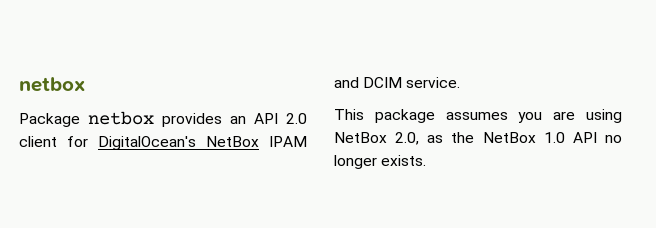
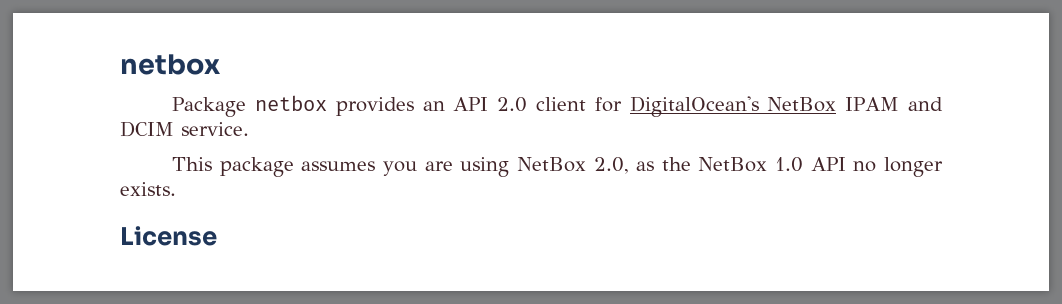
(427, 160) none -> [120,226,217,246] // License

